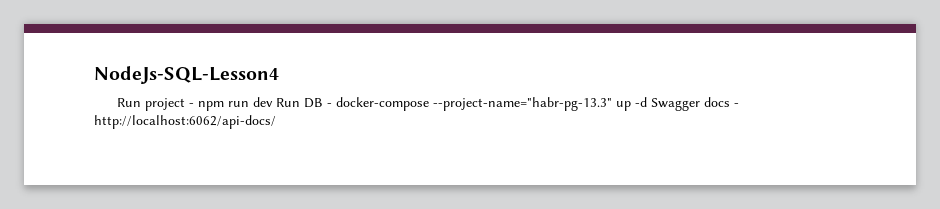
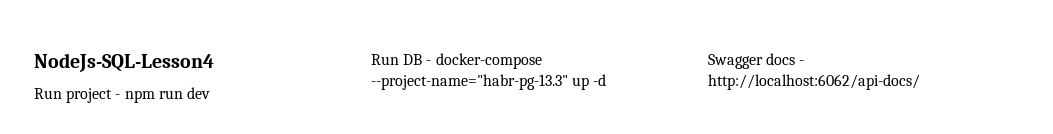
(273, 102) none -> (210, 93) //
(647, 102) none -> (607, 80) //

